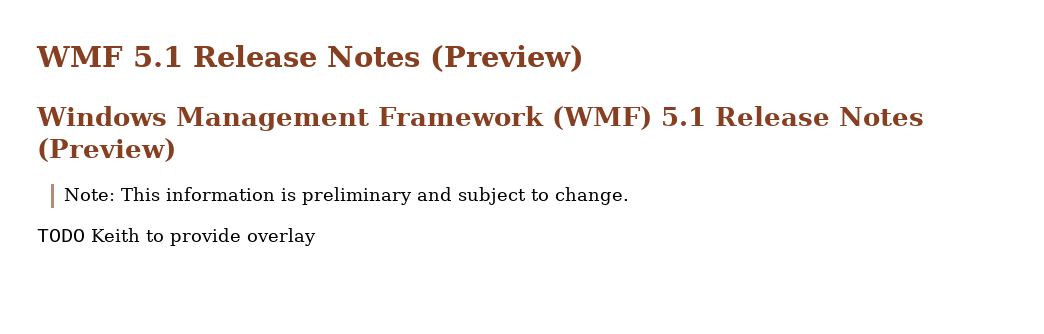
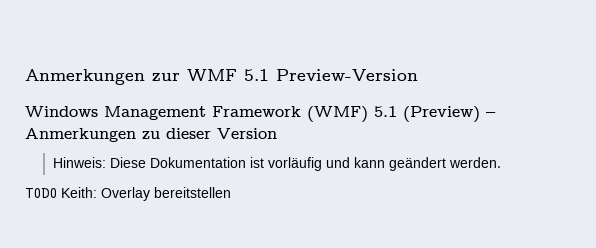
[36,45,584,72] WMF 5.1 Release Notes (Preview) -> [25,69,418,85] Anmerkungen zur WMF 5.1 Preview-Version
[715,106,924,126] [37,138,176,162] [63,187,629,205] [37,228,316,246] Release Notes (Preview) // Note: This information is preliminary and subject to change. // TODO Keith to provide overlay -> [403,106,496,123] [25,128,277,142] [52,157,501,171] [25,187,231,201] (Preview) – Anmerkungen zu dieser Version // Hinweis: Diese Dokumentation ist vorläufig und kann geändert werden. // TODO Keith: Overlay bereitstellen

